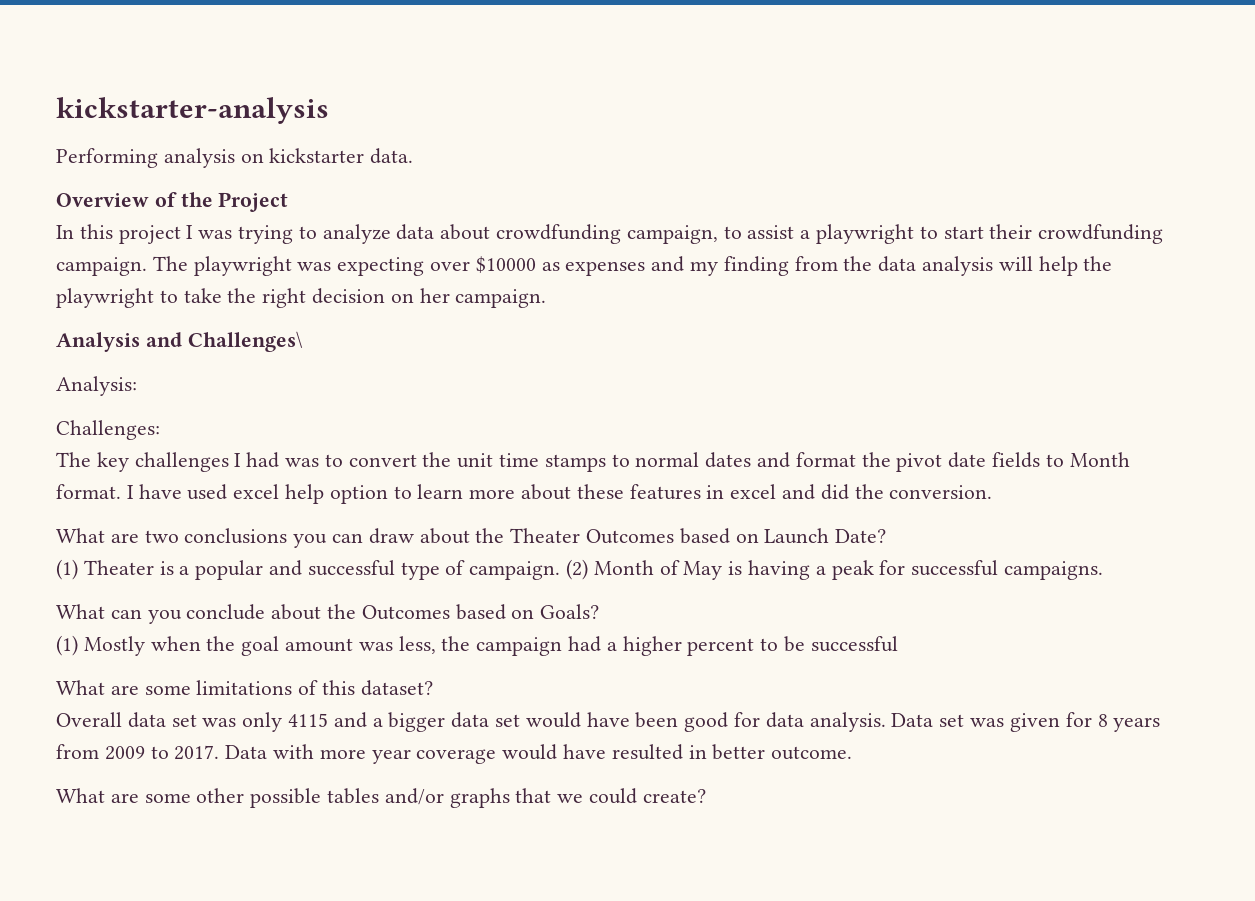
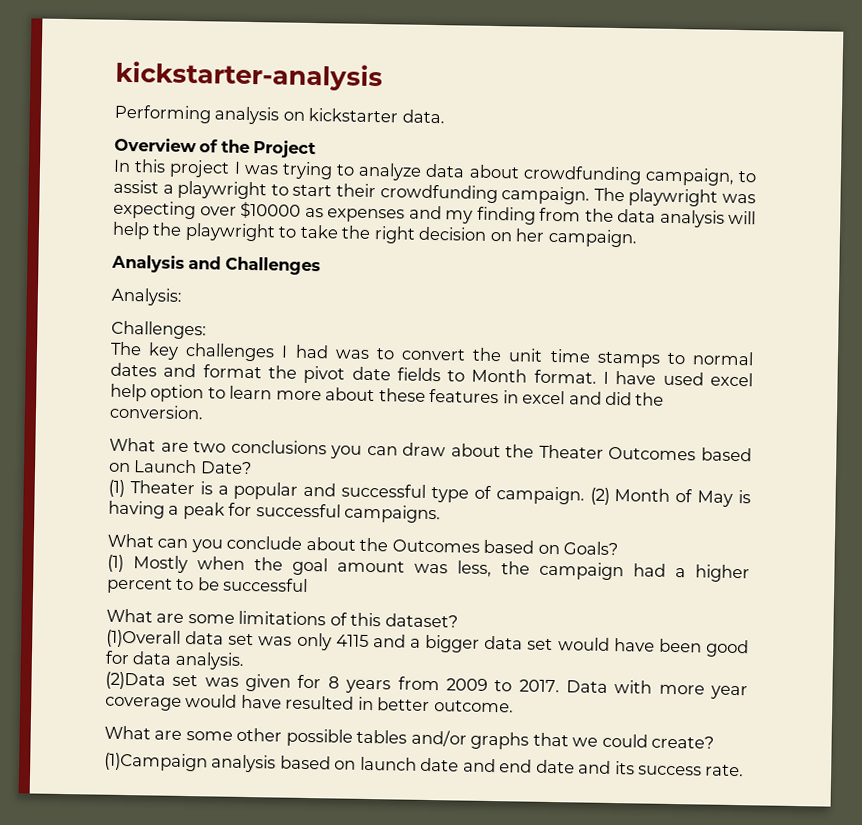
[187,331,303,352] Challenges\ -> [224,256,321,276] Challenges
[56,712,122,727] Overall -> [106,629,181,648] (1)Overall
[891,713,934,727] Data -> [105,671,166,690] // (2)Data
(706, 796) none -> [104,752,745,777] // (1)Campaign analysis based on launch date and end date and its success rate.

